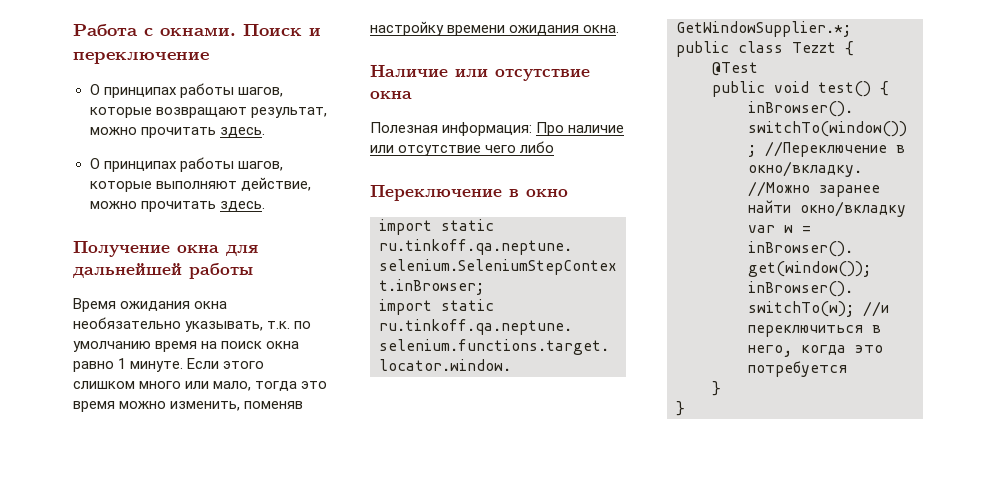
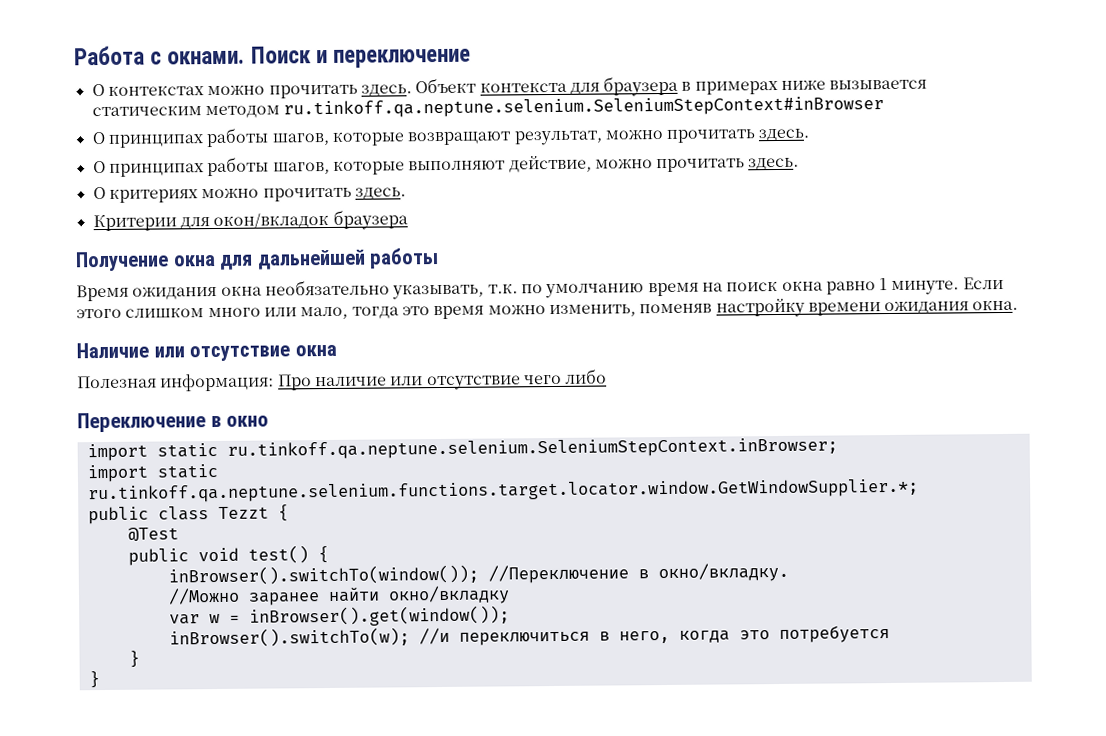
(209, 58) none -> [91,75,928,99] [91,96,885,119] // О контекстах можно прочитать здесь. Объект контекста для браузера в примерах ниже вызывается статическим методом ru.tinkoff.qa.neptune.selenium.SeleniumStepContext#inBrowser
(265, 206) none -> [92,186,406,203] [92,209,408,232] // О критериях можно прочитать здесь. // Критерии для окон/вкладок браузера

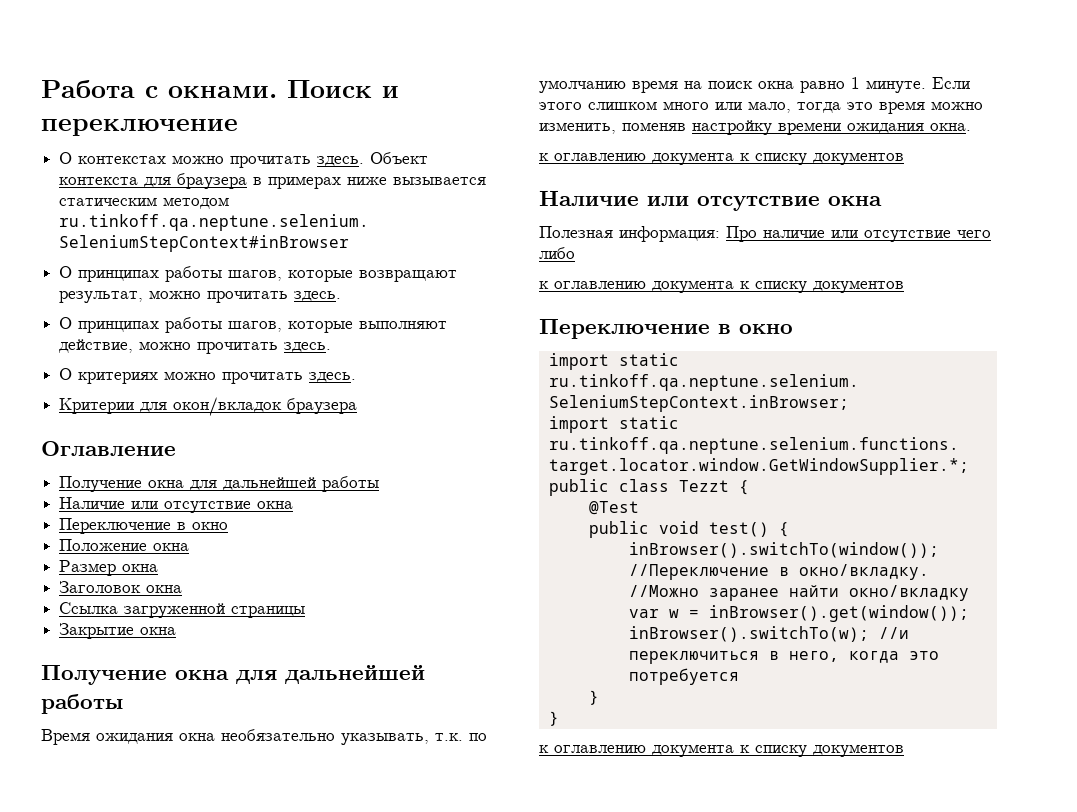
(408, 219) none -> [41,441,176,456] [59,476,380,492] [59,497,294,513] [59,518,229,534] [59,539,190,551] [59,560,159,576] [59,581,183,593] [59,602,306,618] [59,623,177,639] // Оглавление // Получение окна для дальнейшей работы // Наличие или отсутствие окна // Переключение в окно // Положение окна // Размер окна // Заголовок окна // Ссылка загруженной страницы // Закрытие окна
(1019, 305) none -> [539,152,904,165] // к оглавлению документа к списку документов
(608, 376) none -> [539,280,904,293] // к оглавлению документа к списку документов
(100, 680) none -> [539,744,904,757] // к оглавлению документа к списку документов

